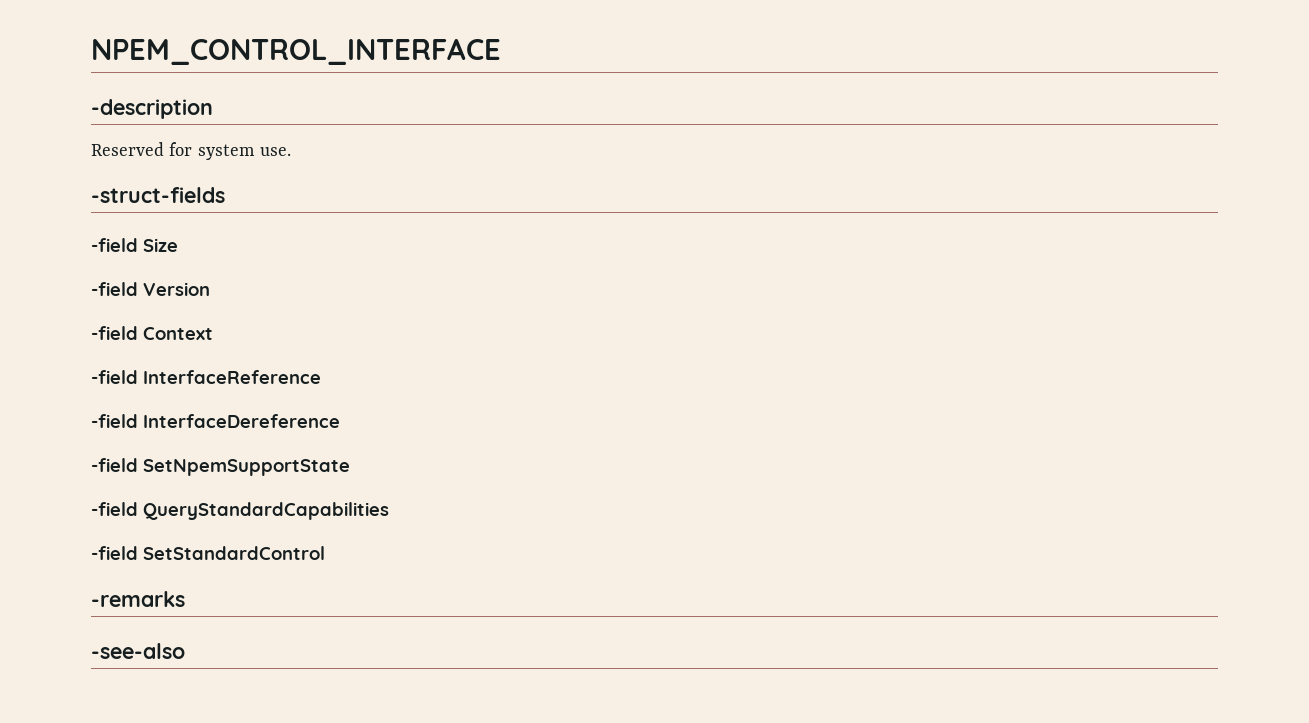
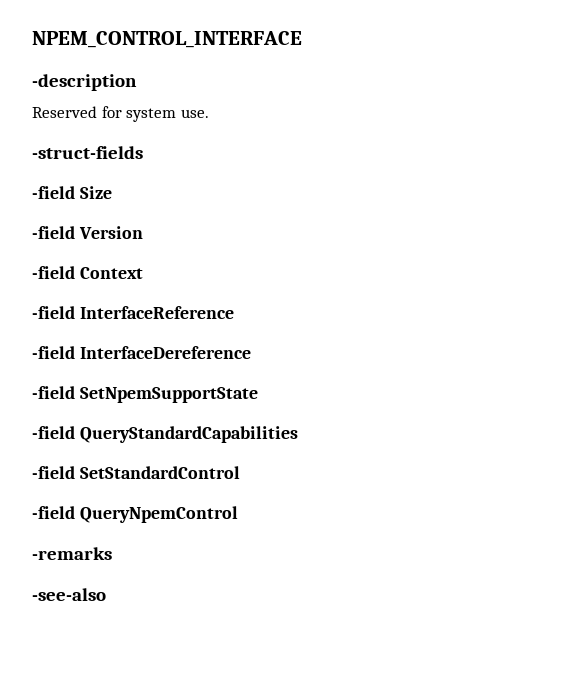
(325, 553) none -> [32,506,238,523] // -field QueryNpemControl

